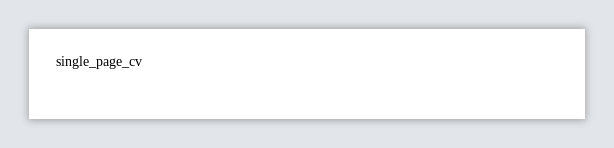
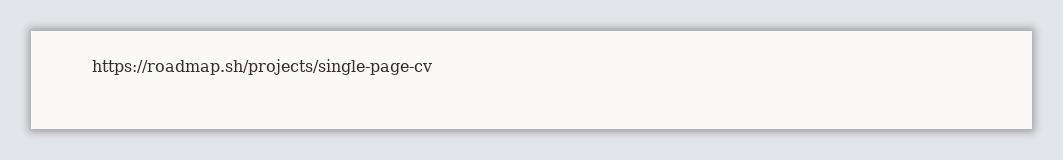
[56,56,142,69] single_page_cv -> [92,59,432,75] https://roadmap.sh/projects/single-page-cv

